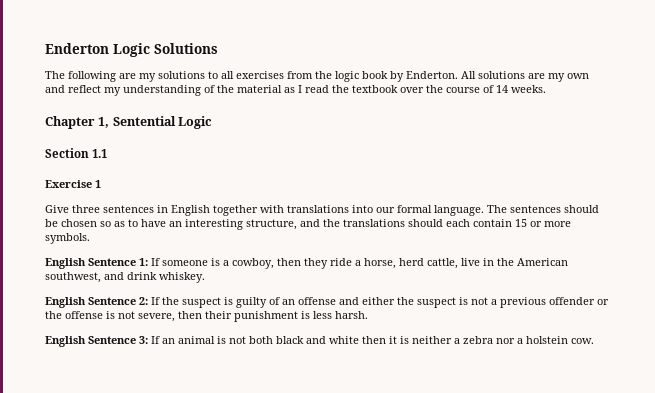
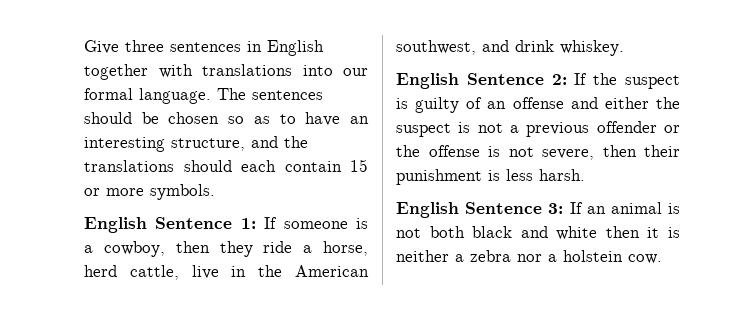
[45,43,218,57] [45,71,589,82] [45,85,546,96] [45,116,213,129] [45,148,108,158] [45,180,101,188] Enderton Logic Solutions // The following are my solutions to all exercises from the logic book by Enderton. All solutions are my own and reflect my understanding of the material as I read the textbook over the course of 14 weeks. // Chapter 1, Sentential Logic // Section 1.1 // Exercise 1 // -> (84, 47) none

